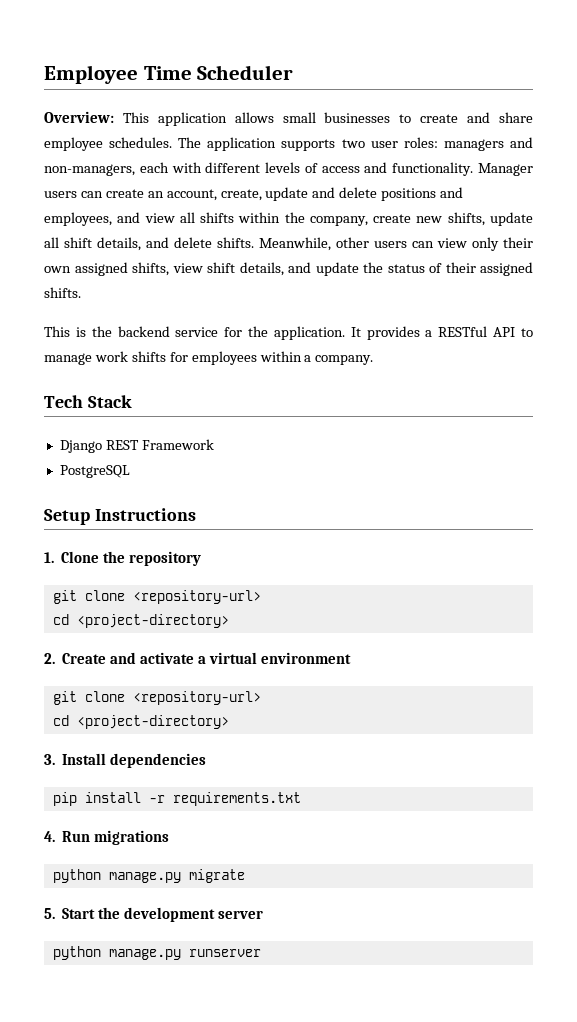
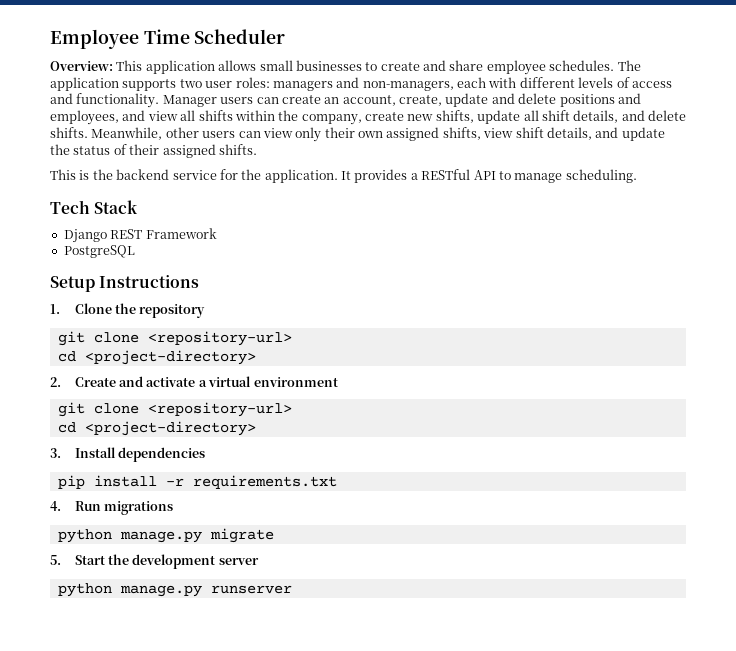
[94,351,374,365] work shifts for employees within a company. -> [565,169,637,183] scheduling.

